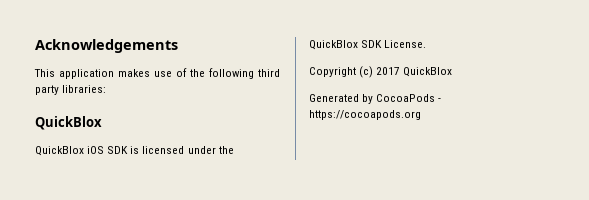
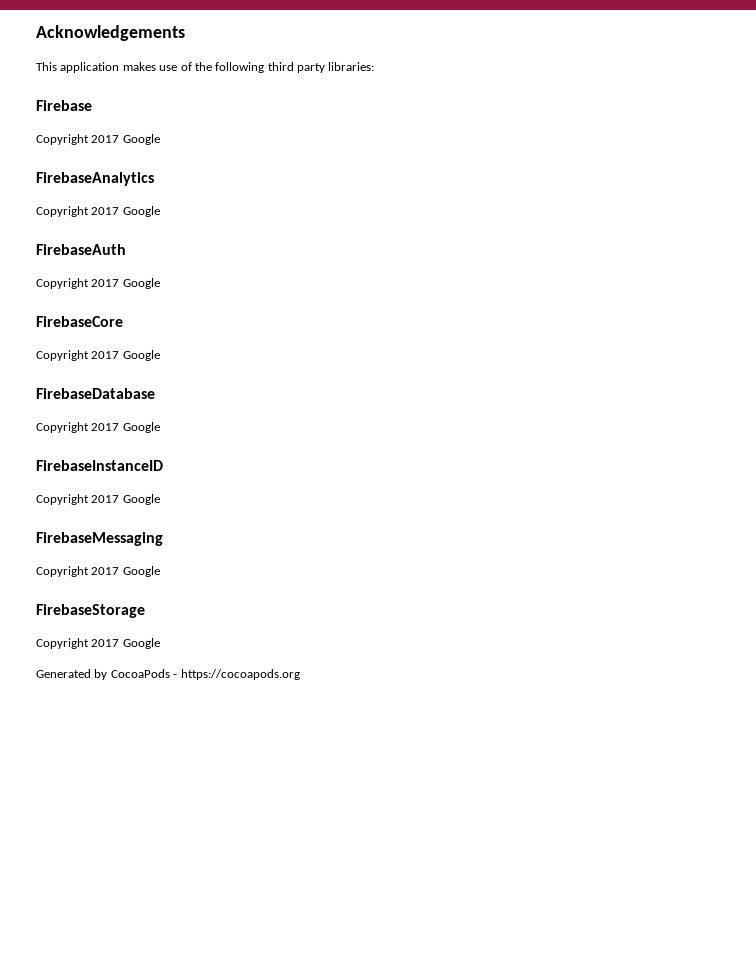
[35,116,102,130] [35,146,234,156] [309,40,427,50] [309,66,453,78] QuickBlox // QuickBlox iOS SDK is licensed under the QuickBlox SDK License. // Copyright (c) 2017 QuickBlox -> [36,100,92,111] [36,134,160,145] [36,172,154,186] [36,206,160,217] [36,244,126,255] [36,278,160,289] [36,316,123,327] [36,350,160,361] [36,388,155,399] [36,422,160,433] [36,460,163,471] [36,494,160,505] [36,532,163,546] [36,566,160,577] [36,604,145,618] [36,638,160,649] Firebase // Copyright 2017 Google // FirebaseAnalytics // Copyright 2017 Google // FirebaseAuth // Copyright 2017 Google // FirebaseCore // Copyright 2017 Google // FirebaseDatabase // Copyright 2017 Google // FirebaseInstanceID // Copyright 2017 Google // FirebaseMessaging // Copyright 2017 Google // FirebaseStorage // Copyright 2017 Google

